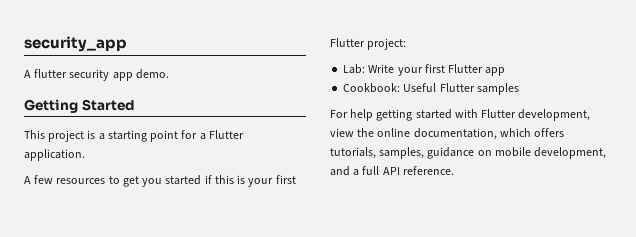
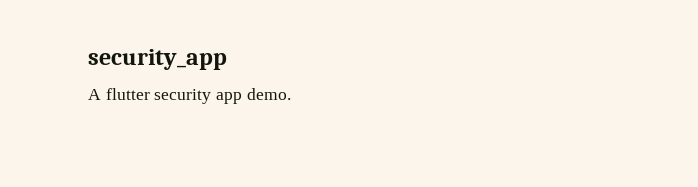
[24,99,134,113] [24,130,244,142] [24,149,85,161] [24,175,296,187] [330,38,407,50] [343,64,506,76] [343,83,519,95] [330,109,591,121] [330,128,565,140] [330,147,607,159] [330,166,454,176] // Getting Started // This project is a starting point for a Flutter application. // A few resources to get you started if this is your first Flutter project: // Lab: Write your first Flutter app // Cookbook: Useful Flutter samples // For help getting started with Flutter development, view the online documentation, which offers tutorials, samples, guidance on mobile development, and a full API reference. -> (291, 94) none

